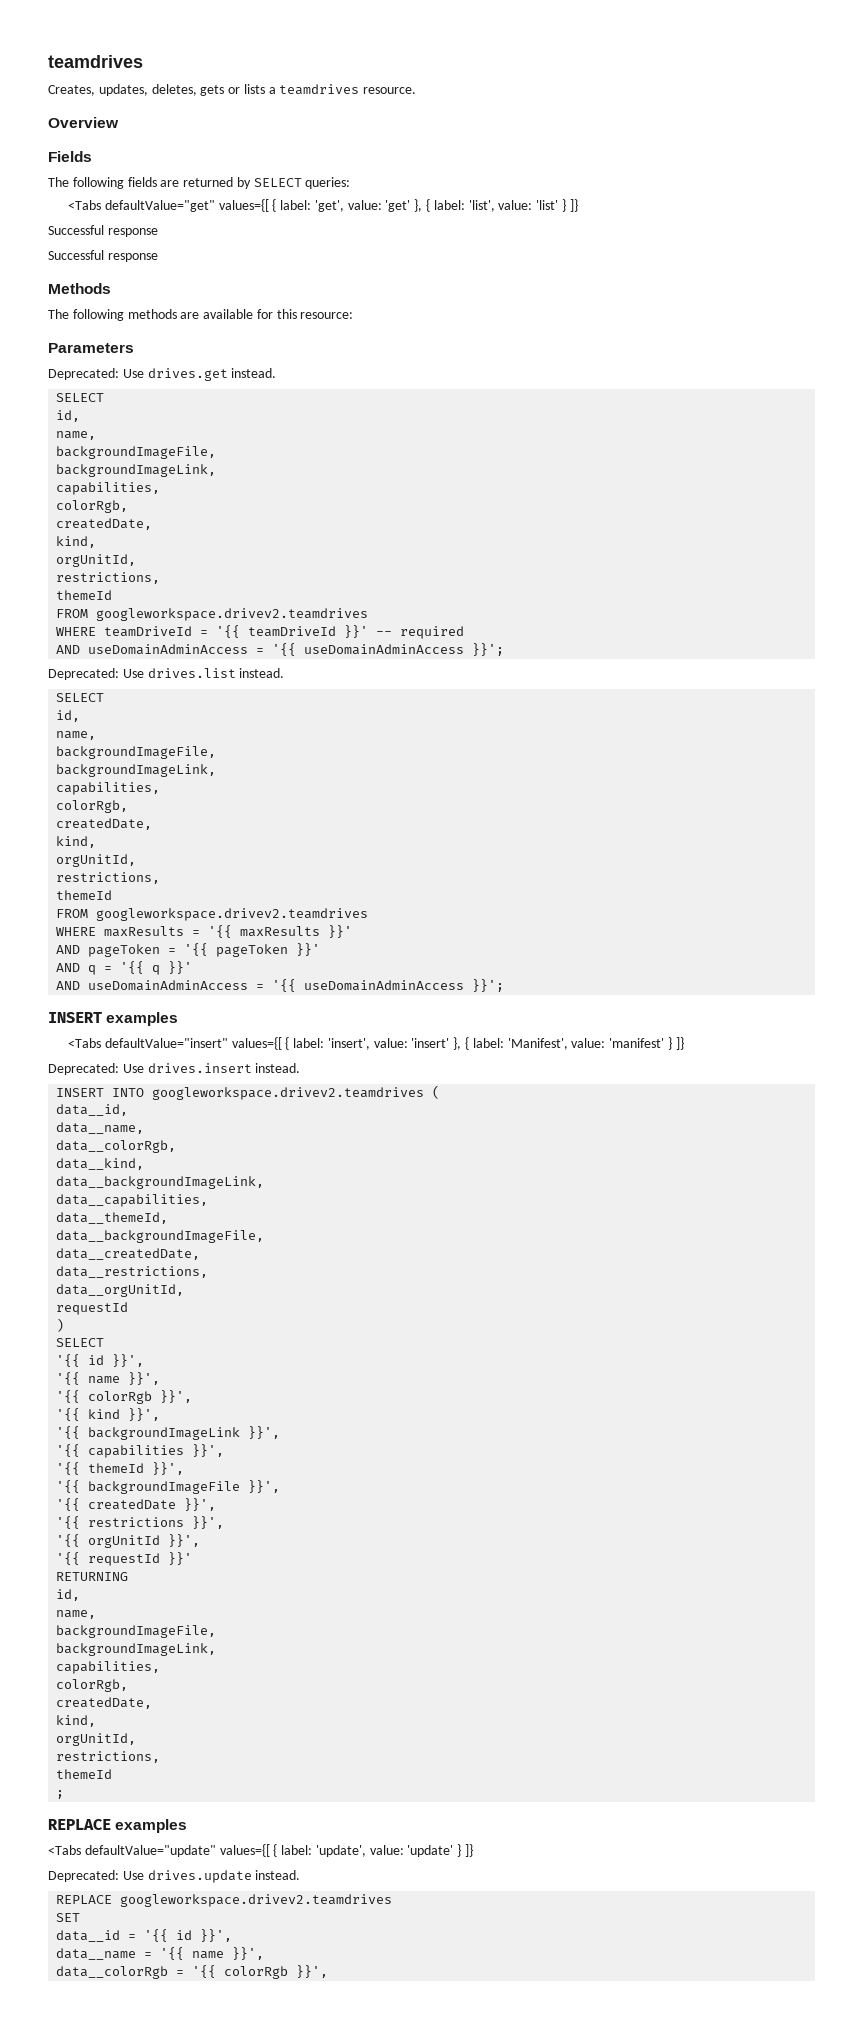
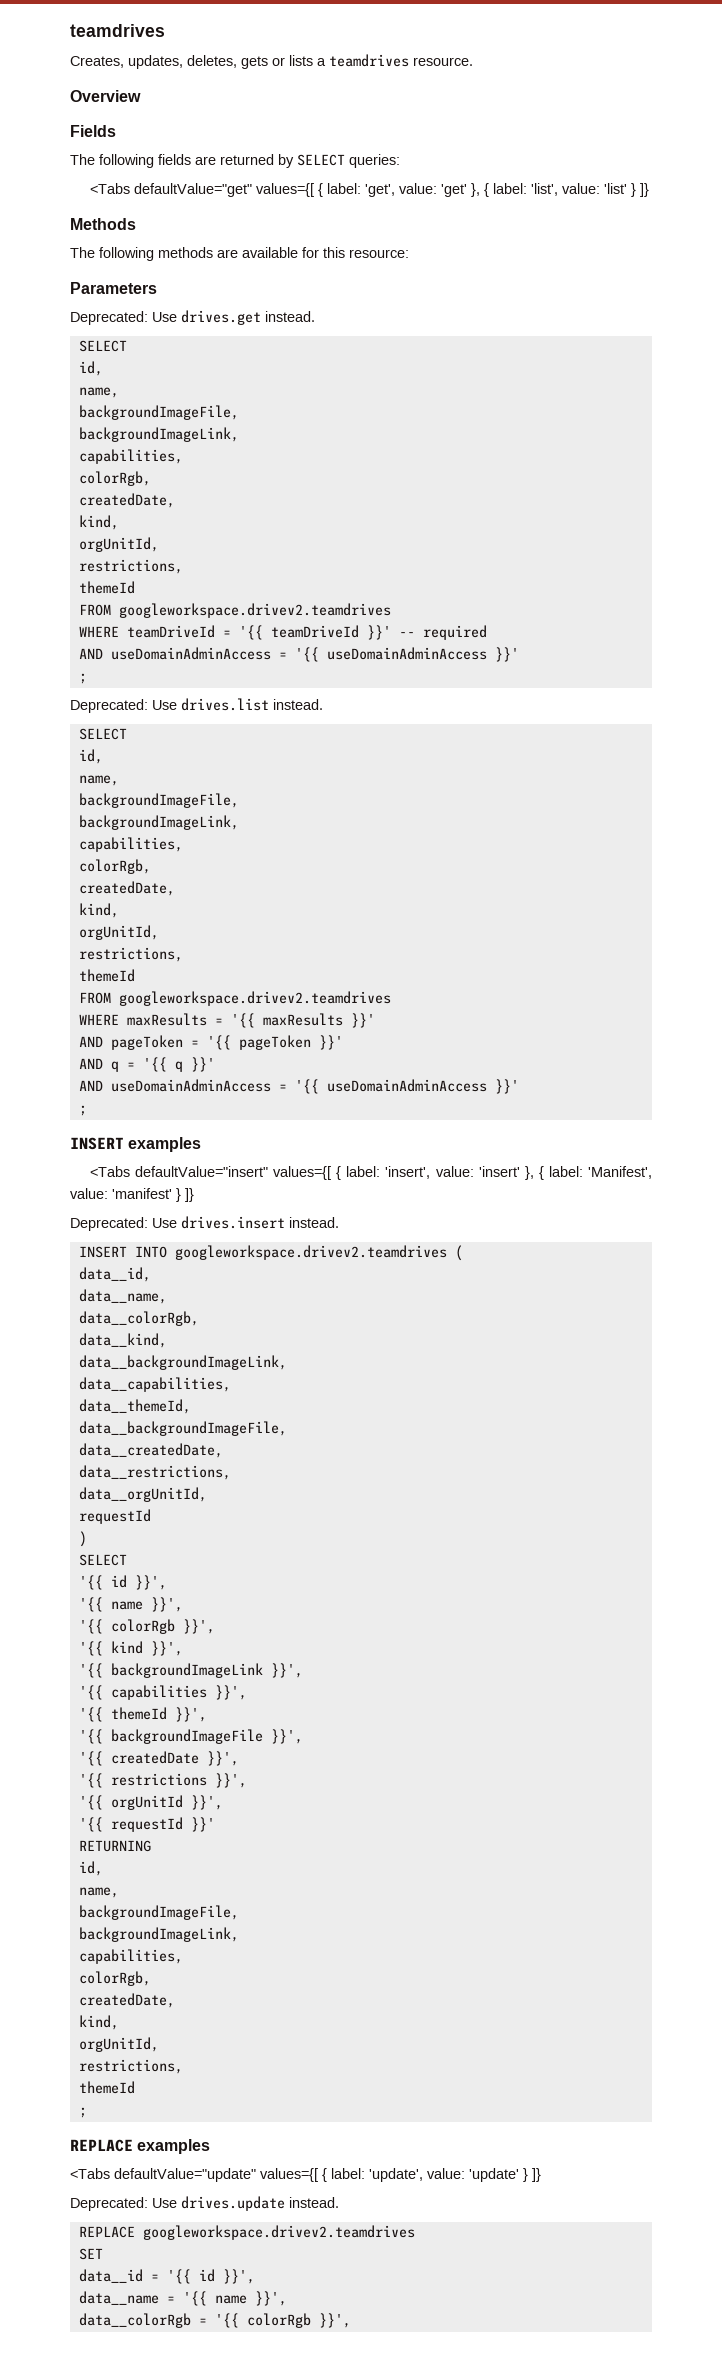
[48,225,158,237] [48,250,158,262] // Successful response // Successful response -> (649, 190) none
[472,643,505,656] }}'; -> [494,647,519,662] [78,673,87,684] }}' // ;
[472,979,505,992] }}'; -> [494,1079,519,1094] [78,1105,87,1116] }}' // ;

